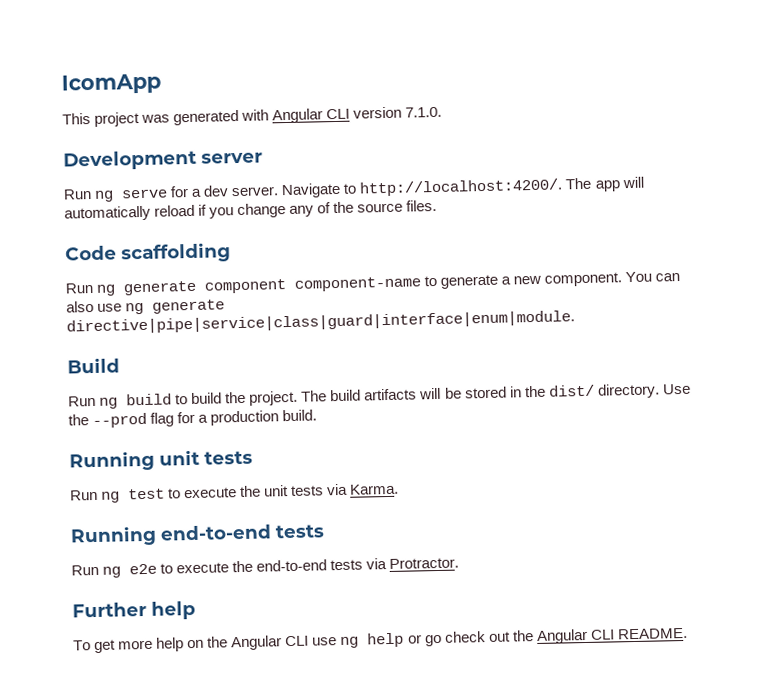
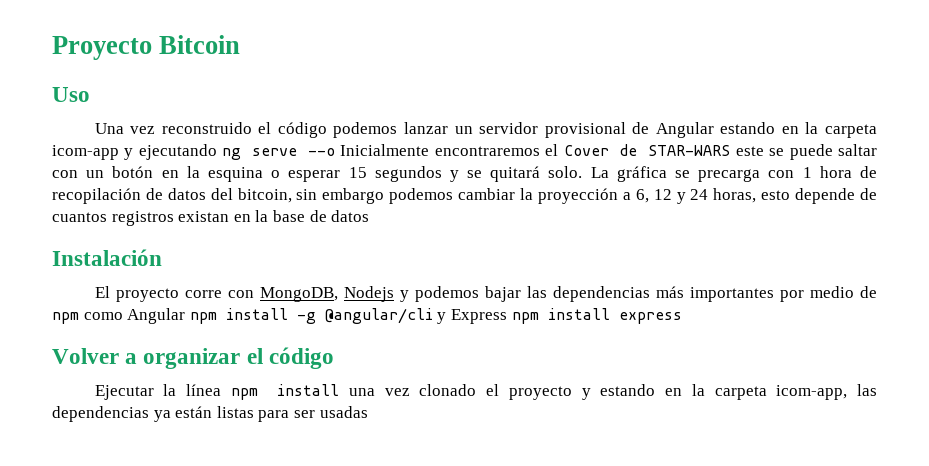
[61,73,161,95] [62,106,443,127] [63,149,263,171] [63,176,644,202] [64,199,438,222] [65,242,231,264] [65,271,681,296] [66,299,226,315] [66,310,575,335] [67,357,120,374] [68,383,691,409] [68,409,318,429] [69,449,253,472] [70,483,400,503] [70,524,325,547] [71,557,460,578] [72,600,196,620] [73,627,688,654] IcomApp // This project was generated with Angular CLI version 7.1.0. // Development server // Run ng serve for a dev server. Navigate to http://localhost:4200/. The app will automatically reload if you change any of the source files. // Code scaffolding // Run ng generate component component-name to generate a new component. You can also use ng generate directive|pipe|service|class|guard|interface|enum|module. // Build // Run ng build to build the project. The build artifacts will be stored in the dist/ directory. Use the --prod flag for a production build. // Running unit tests // Run ng test to execute the unit tests via Karma. // Running end-to-end tests // Run ng e2e to execute the end-to-end tests via Protractor. // Further help // To get more help on the Angular CLI use ng help or go check out the Angular CLI README. -> [52,35,241,60] [52,87,90,102] [94,122,878,138] [52,144,877,160] [52,166,877,182] [52,188,878,204] [52,210,370,226] [52,249,162,266] [94,286,878,302] [52,308,682,324] [52,347,334,369] [94,384,878,400] [52,406,368,422] Proyecto Bitcoin // Uso // Una vez reconstruido el código podemos lanzar un servidor provisional de Angular estando en la carpeta icom-app y ejecutando ng serve --o Inicialmente encontraremos el Cover de STAR-WARS este se puede saltar con un botón en la esquina o esperar 15 segundos y se quitará solo. La gráfica se precarga con 1 hora de recopilación de datos del bitcoin, sin embargo podemos cambiar la proyección a 6, 12 y 24 horas, esto depende de cuantos registros existan en la base de datos // Instalación // El proyecto corre con MongoDB, Nodejs y podemos bajar las dependencias más importantes por medio de npm como Angular npm install -g @angular/cli y Express npm install express // Volver a organizar el código // Ejecutar la línea npm install una vez clonado el proyecto y estando en la carpeta icom-app, las dependencias ya están listas para ser usadas

